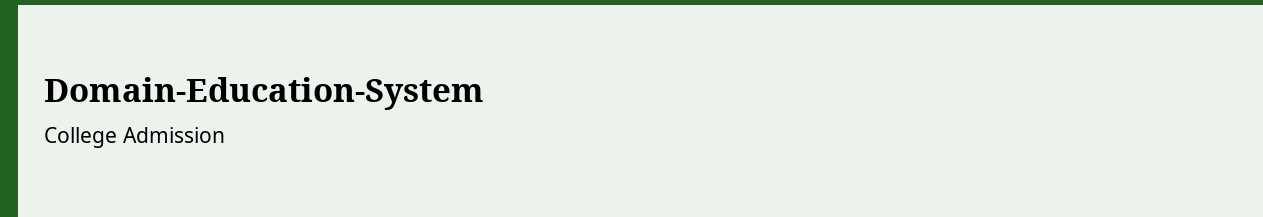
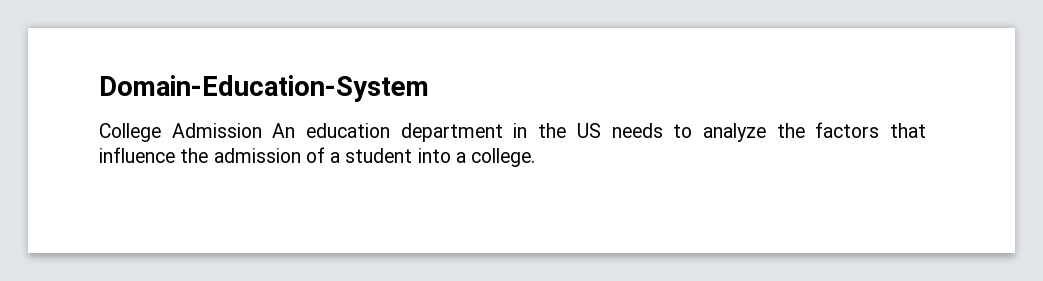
(225, 135) none -> [272,122,927,142] [99,147,536,167] An education department in the US needs to analyze the factors that influence the admission of a student into a college.

